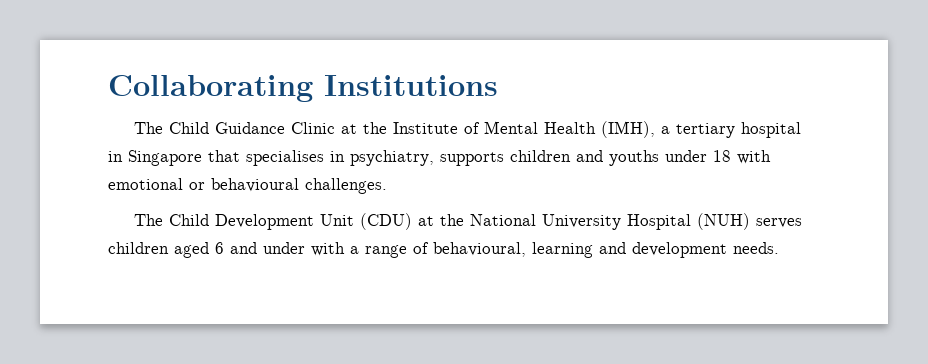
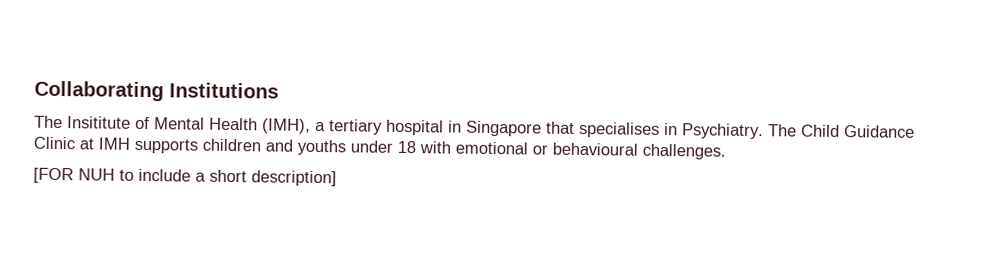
[169,122,459,134] Child Guidance Clinic at the Institute -> [67,116,131,129] Insititute
[350,150,434,166] psychiatry, -> [682,123,915,140] [33,136,130,150] Psychiatry. The Child Guidance Clinic at IMH
[134,213,803,230] [108,242,779,258] The Child Development Unit (CDU) at the National University Hospital (NUH) serves children aged 6 and under with a range of behavioural, learning and development needs. -> [33,167,337,187] [FOR NUH to include a short description]

